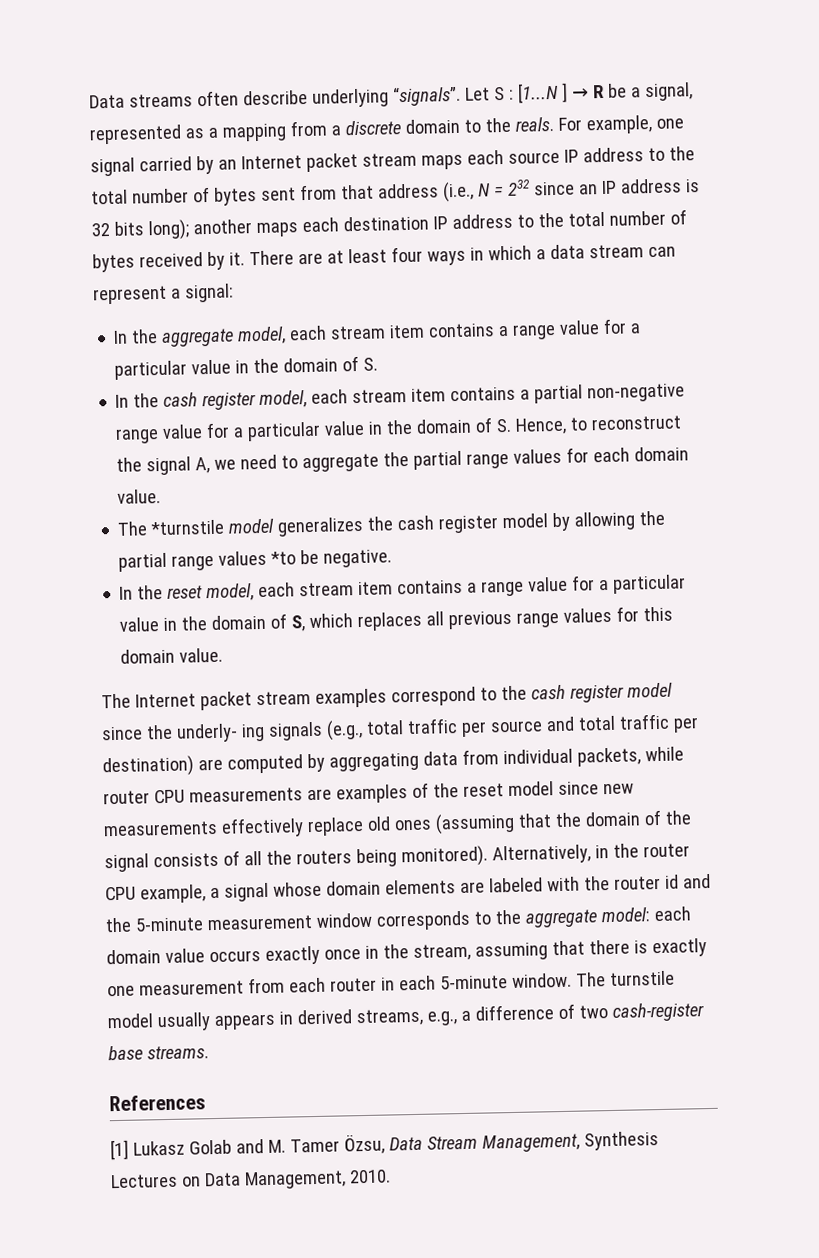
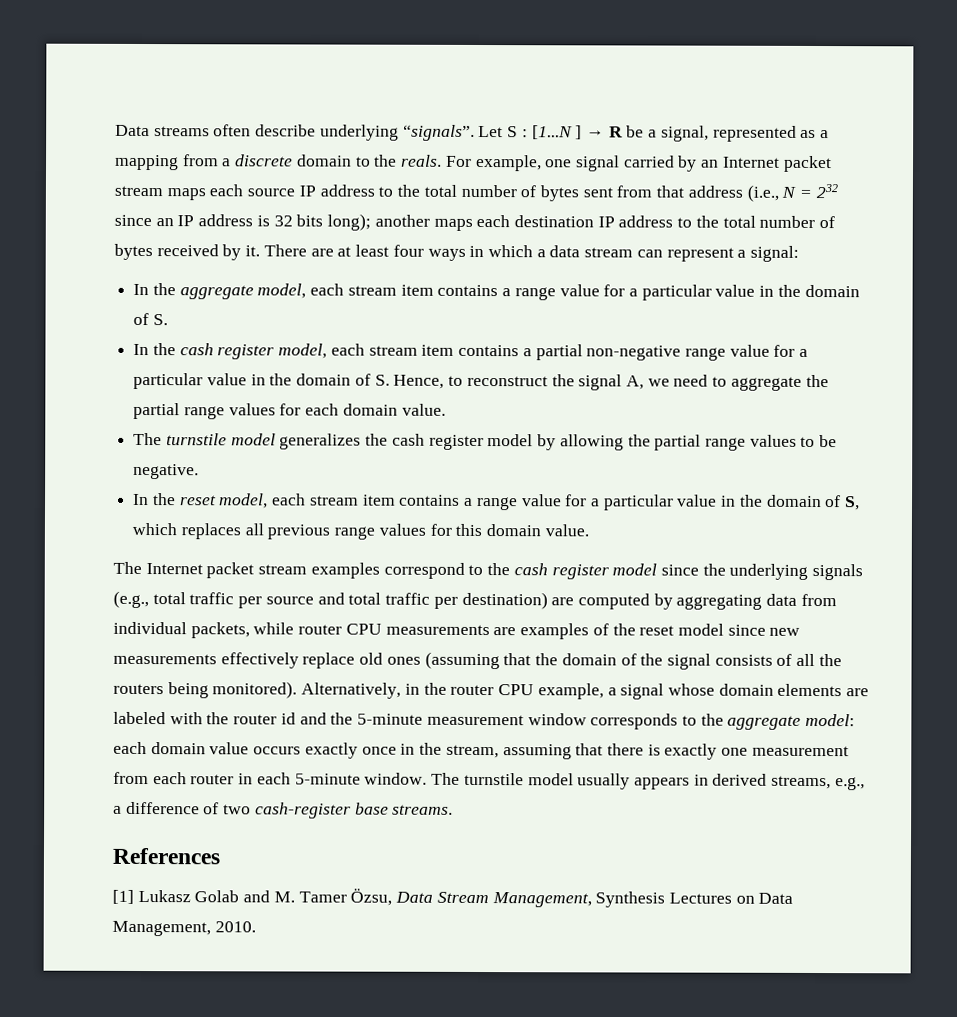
[150,519,226,536] *turnstile -> [165,433,227,446] turnstile
[270,551,297,565] *to -> [800,436,816,447] to
[175,723,265,743] underly- ing -> [729,563,809,580] underlying

